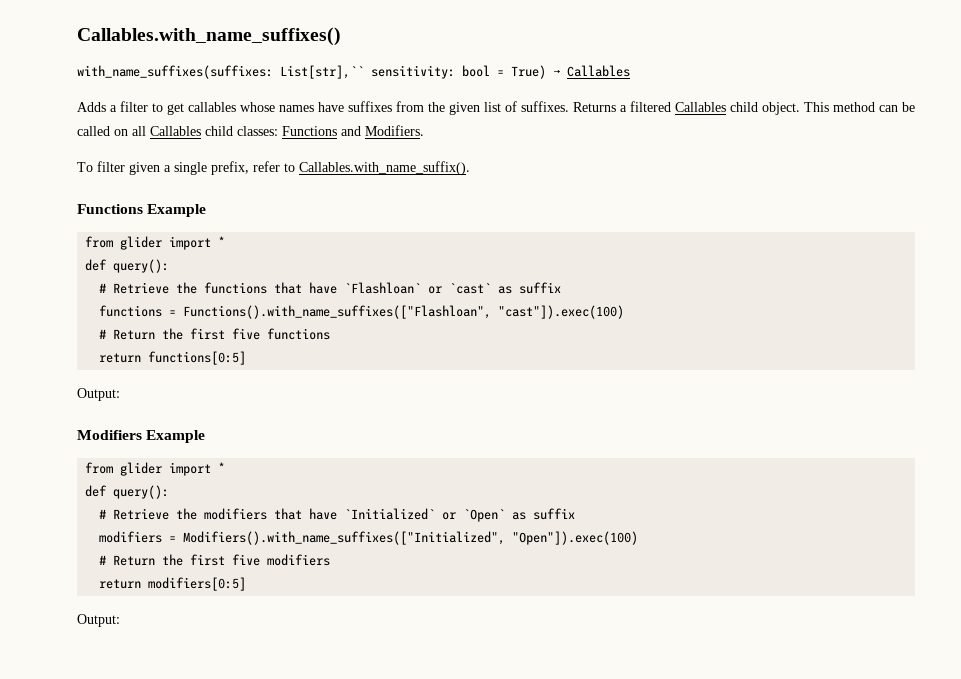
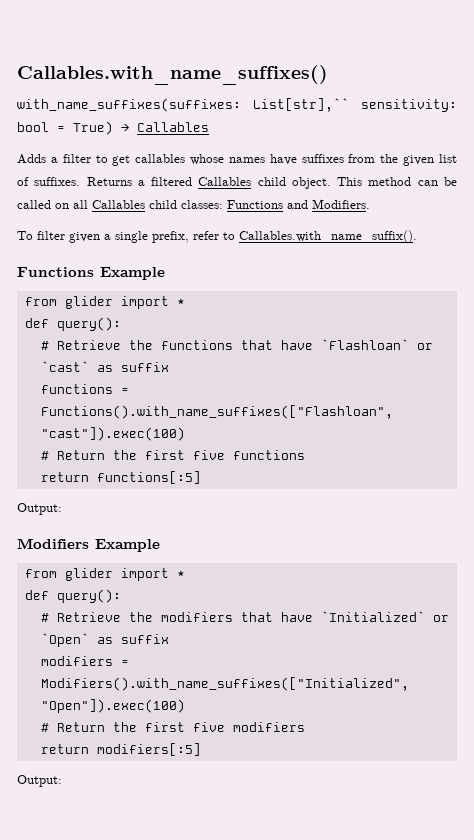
[148,351,247,365] functions[0:5] -> [96,471,201,484] functions[:5]
[148,577,247,591] modifiers[0:5] -> [96,743,201,756] modifiers[:5]

